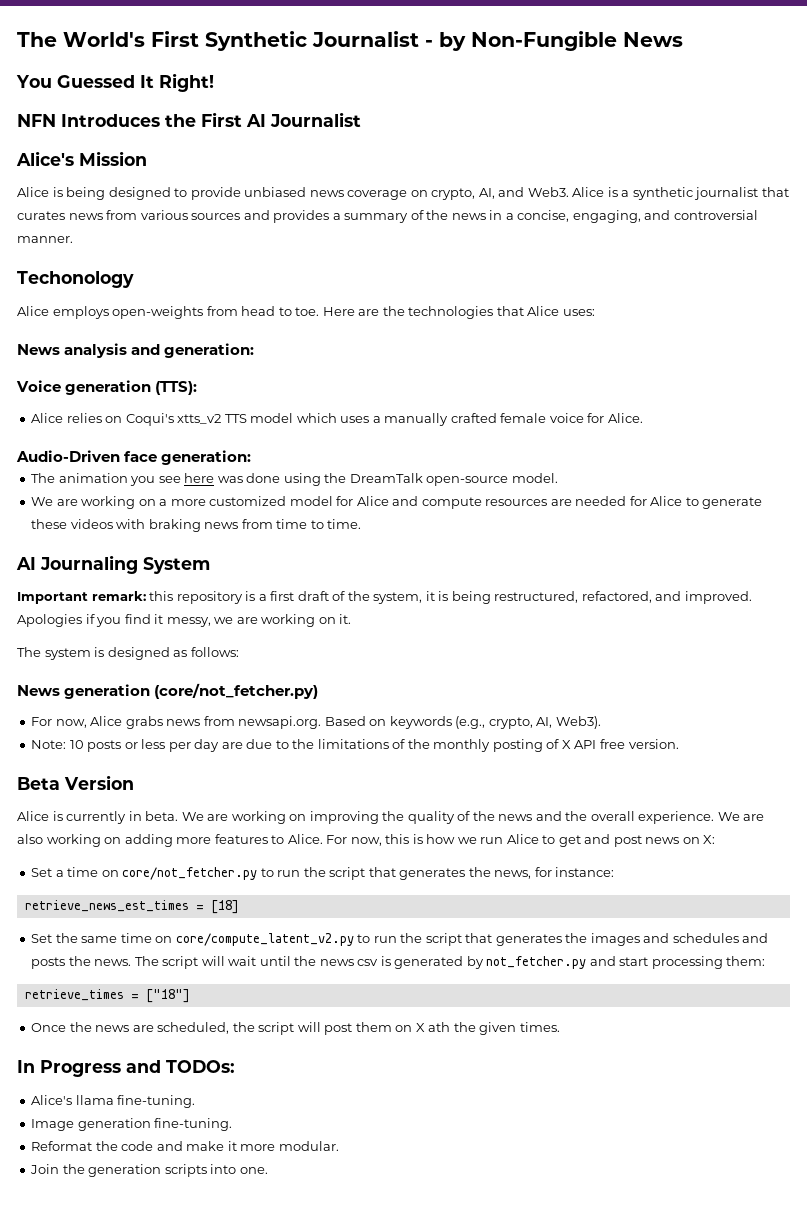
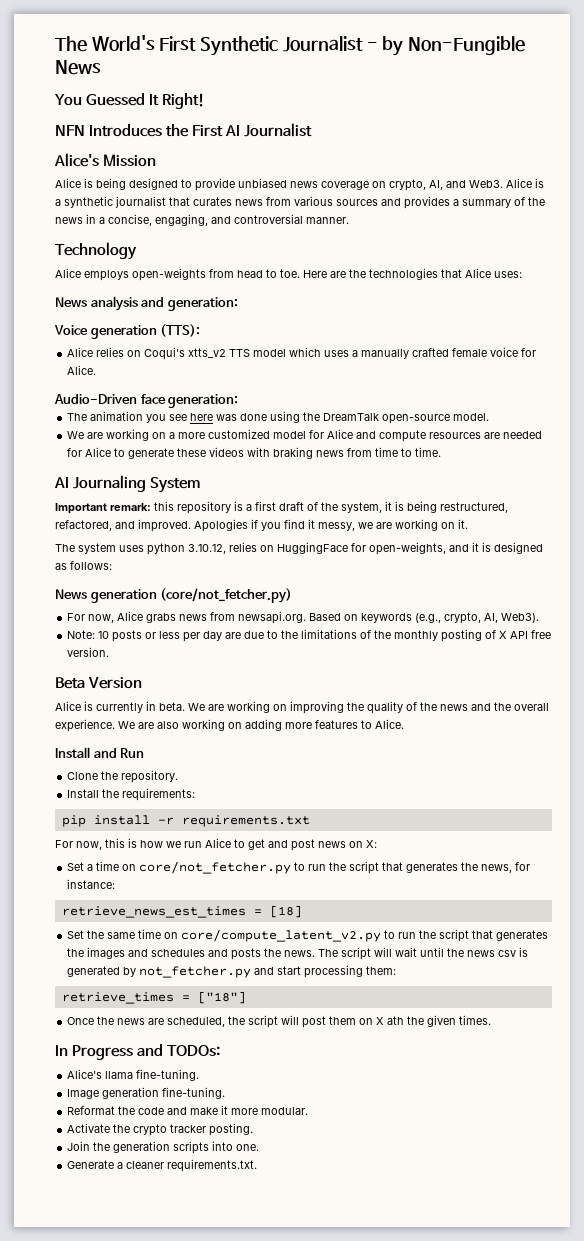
[17,271,134,288] Techonology -> [55,242,137,260] Technology
(91, 654) none -> [119,542,479,555] uses python 3.10.12, relies on HuggingFace for open-weights, and it
(323, 839) none -> [55,747,145,758] [67,770,179,783] [67,788,196,801] [61,815,310,827] // Install and Run // Clone the repository. // Install the requirements: // pip install -r requirements.txt //
(339, 1146) none -> [67,1123,254,1136] // Activate the crypto tracker posting.
(268, 1170) none -> [67,1159,258,1172] // Generate a cleaner requirements.txt.

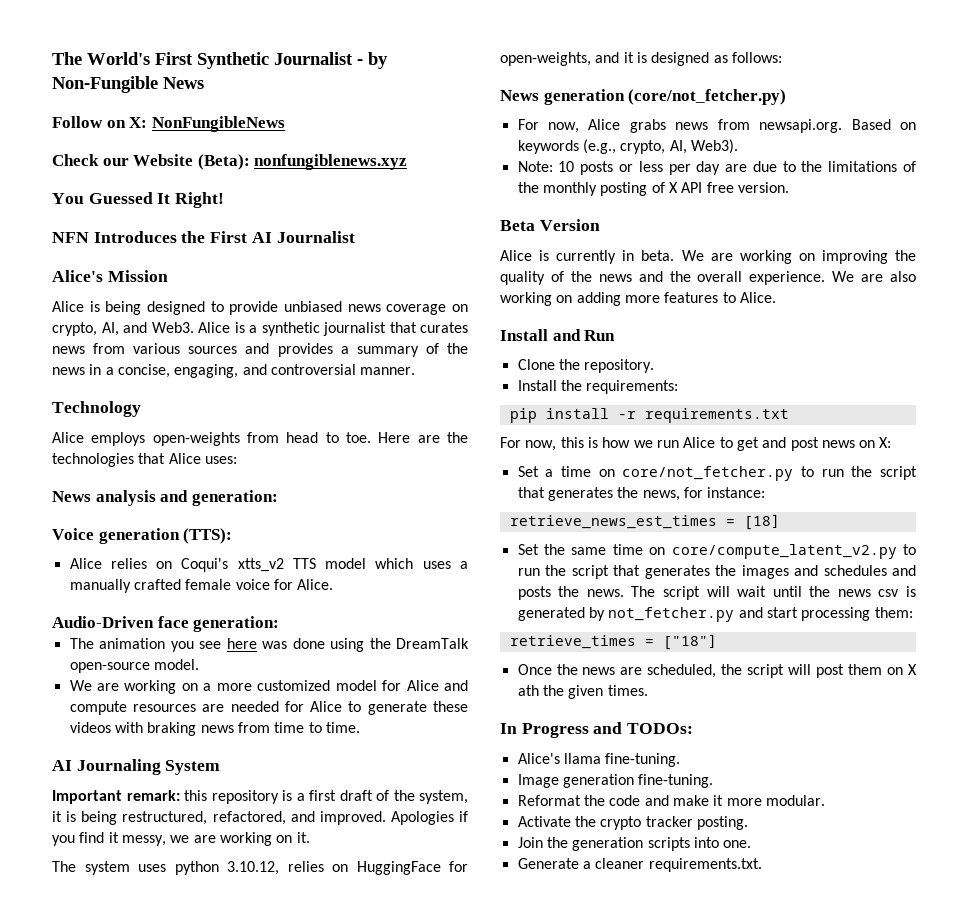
(101, 67) none -> [52,116,285,132] [52,154,408,170] // Follow on X: NonFungibleNews // Check our Website (Beta): nonfungiblenews.xyz

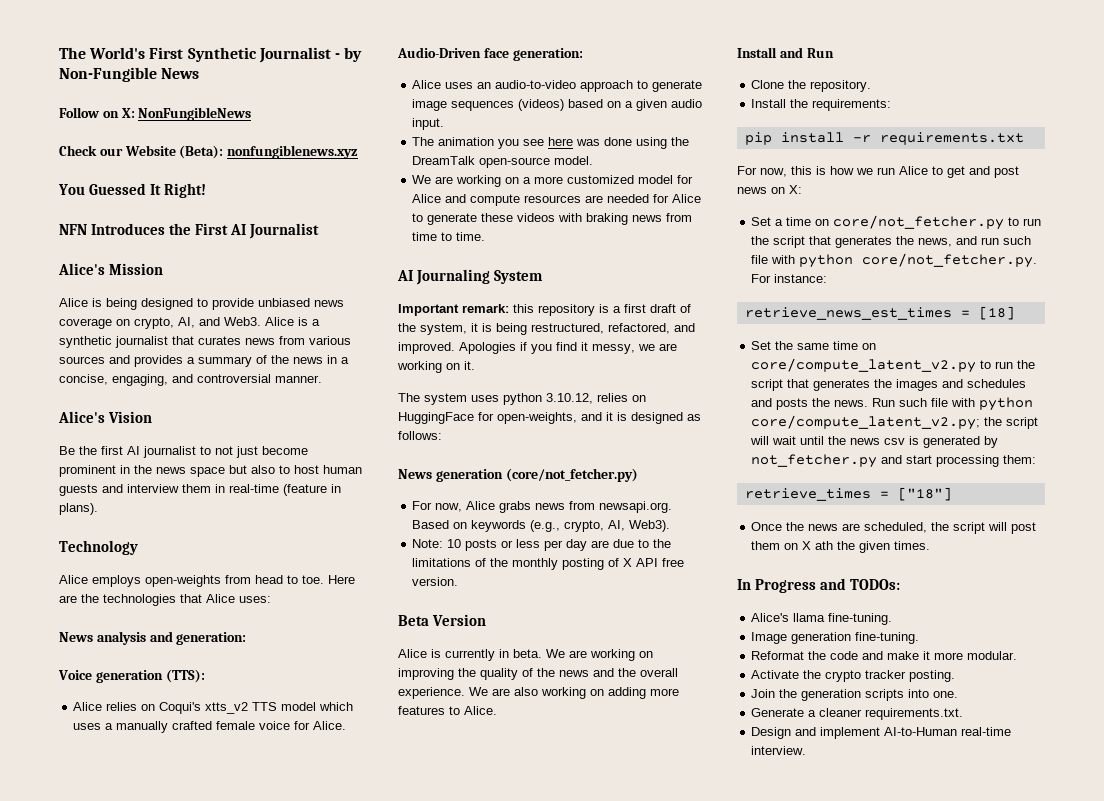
(416, 371) none -> [58,411,152,423] [59,446,308,458] [59,465,362,477] [59,484,341,496] [59,503,98,515] // Alice's Vision // Be the first AI journalist to not just become prominent in the news space but also to host human guests and interview them in real-time (feature in plans).
(280, 624) none -> [412,80,703,92] [412,99,703,111] [412,118,445,130] // Alice uses an audio-to-video approach to generate image sequences (videos) based on a given audio input.
[683,487,703,498] for -> [956,236,1032,245] [751,253,1038,268] [751,274,772,283] and run such file with python core/not_fetcher.py. For
[631,586,656,597] The -> [872,397,1034,411] [751,415,1003,430] Run such file with python core/compute_latent_v2.py; the
(762, 865) none -> [751,727,1012,739] [751,746,807,755] // Design and implement AI-to-Human real-time interview.

